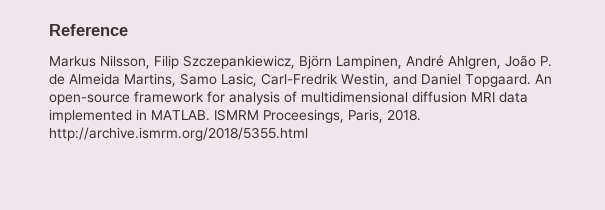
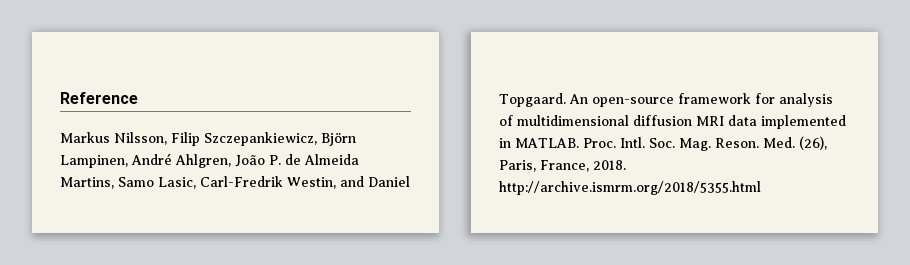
[214,109,383,123] ISMRM Proceesings, Paris, -> [583,136,827,151] [499,160,589,172] Proc. Intl. Soc. Mag. Reson. Med. (26), Paris, France,

